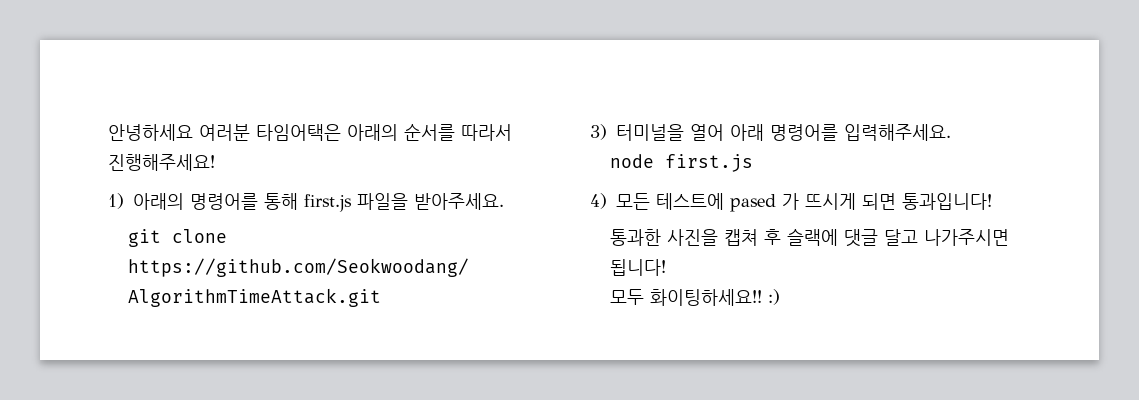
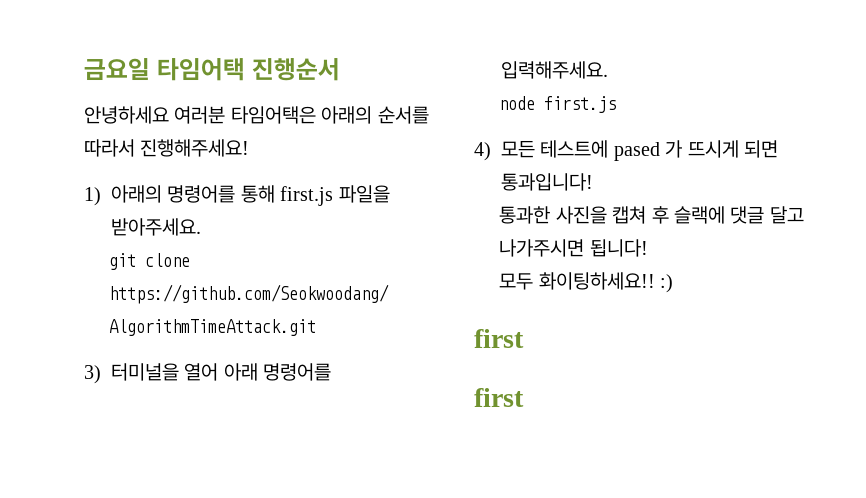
(108, 132) none -> [84,58,340,81] 금요일 타임어택 진행순서 //
(781, 297) none -> [474,329,524,348] [474,388,524,407] // first // first

